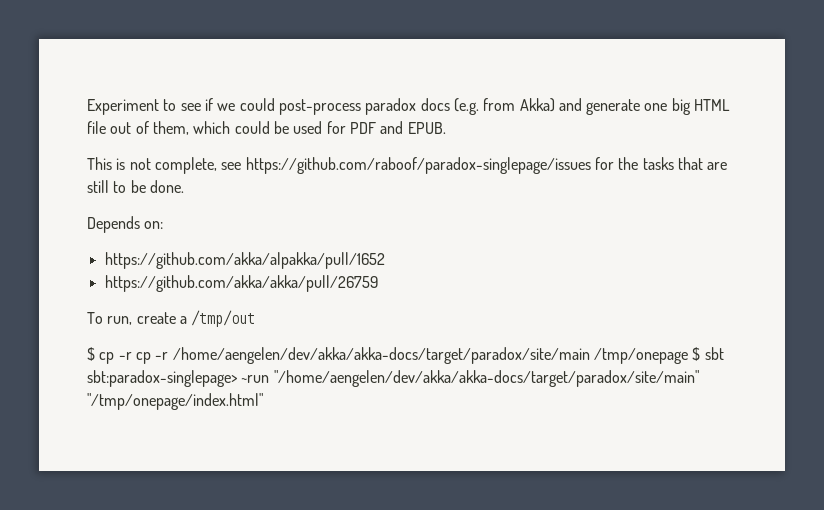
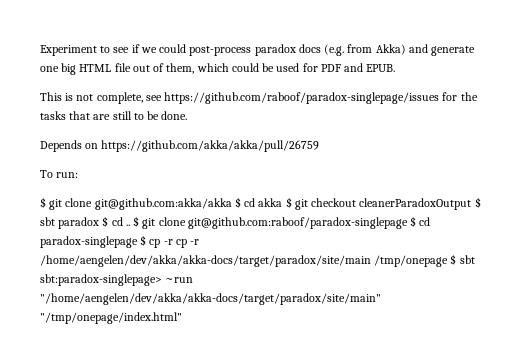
[144,221,164,229] [104,252,385,269] on: // https://github.com/akka/alpakka/pull/1652 // -> [85,143,99,149] on
[107,310,256,327] run, create a /tmp/out // -> [56,172,79,178] [40,197,481,210] [40,216,431,229] [40,236,138,248] run: // $ git clone git@github.com:akka/akka $ cd akka $ git checkout cleanerParadoxOutput $ sbt paradox $ cd .. $ git clone git@github.com:raboof/paradox-singlepage $ cd paradox-singlepage

